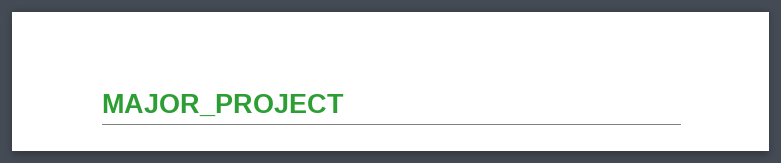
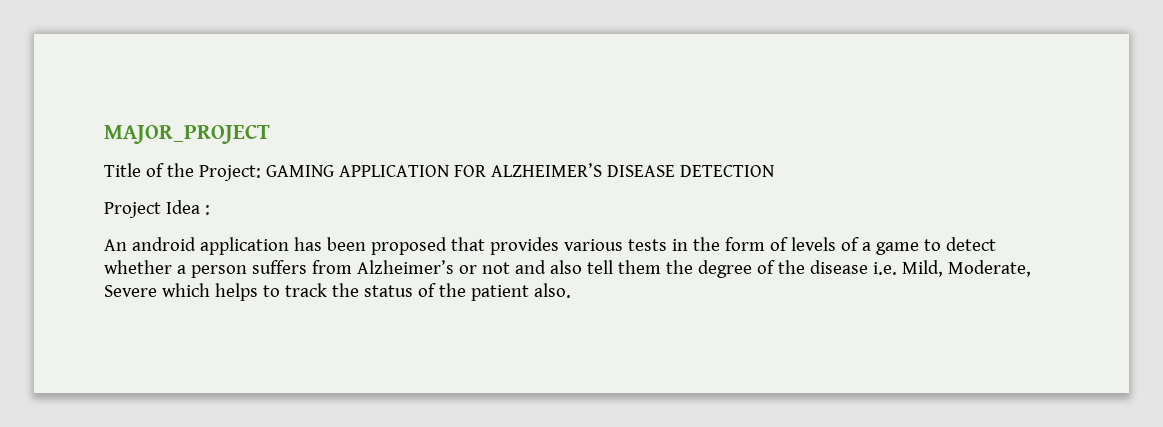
(344, 105) none -> [104,163,774,181] [104,200,210,218] [104,237,996,255] [104,260,1031,278] [104,283,571,301] // Title of the Project: GAMING APPLICATION FOR ALZHEIMER’S DISEASE DETECTION // Project Idea : // An android application has been proposed that provides various tests in the form of levels of a game to detect whether a person suffers from Alzheimer’s or not and also tell them the degree of the disease i.e. Mild, Moderate, Severe which helps to track the status of the patient also.

